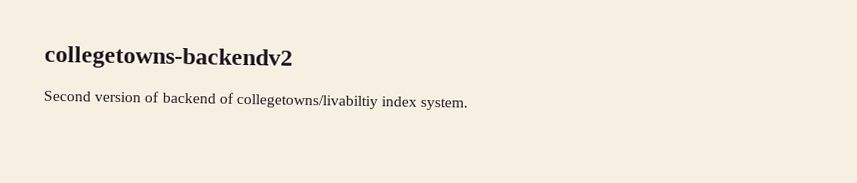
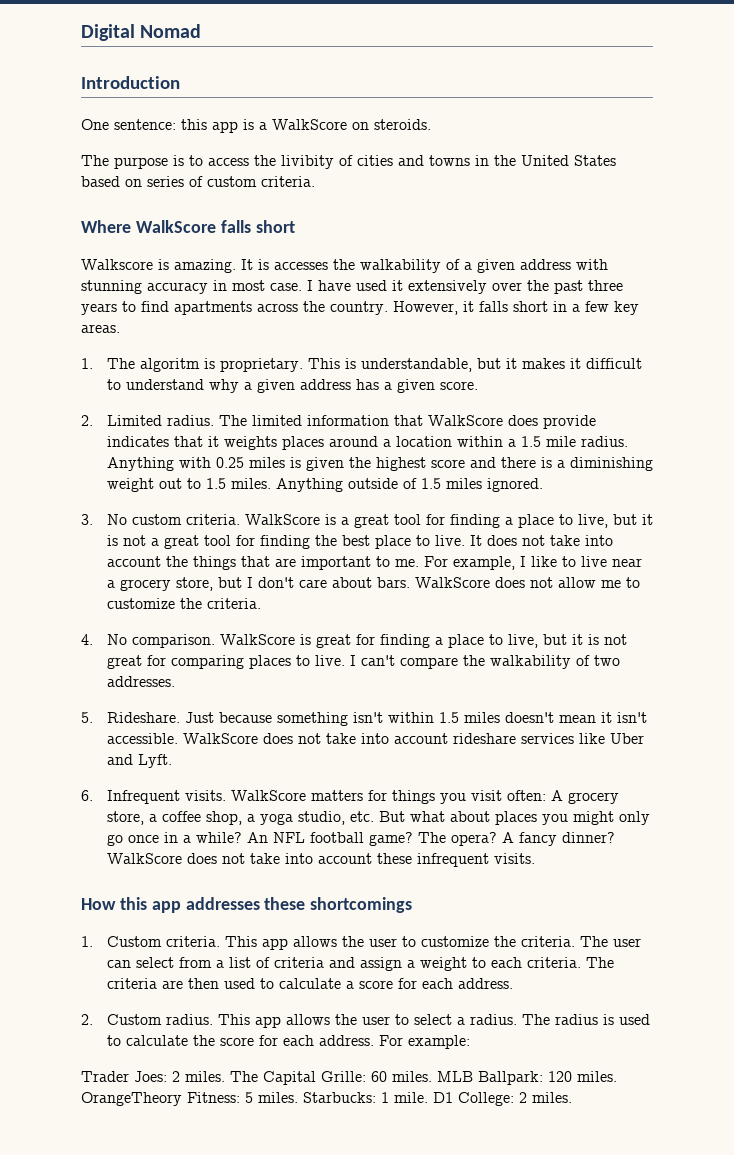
[44,45,293,71] [43,90,469,111] collegetowns-backendv2 // Second version of backend of collegetowns/livabiltiy index system. -> [81,24,202,41] [81,76,180,89] [81,119,431,133] [81,155,616,169] [81,176,315,187] [81,220,295,233] [81,259,608,273] [81,280,623,294] [81,301,639,315] [81,324,120,333] [81,358,642,372] [106,379,478,393] [81,415,596,429] [106,436,628,450] [106,457,653,471] [106,478,543,492] [81,514,653,528] [106,535,613,549] [106,556,642,570] [106,577,640,591] [106,598,261,609] [81,634,627,648] [106,655,620,669] [106,676,175,687] [81,712,647,726] [106,733,644,744] [106,754,172,768] [81,790,619,804] [106,811,650,825] [106,832,615,846] [106,853,535,867] [81,897,413,913] [81,936,641,950] [106,957,614,971] [106,978,513,989] [81,1014,650,1028] [106,1035,470,1049] [81,1071,617,1085] [81,1092,572,1106] Digital Nomad // Introduction // One sentence: this app is a WalkScore on steroids. // The purpose is to access the livibity of cities and towns in the United States based on series of custom criteria. // Where WalkScore falls short // Walkscore is amazing. It is accesses the walkability of a given address with stunning accuracy in most case. I have used it extensively over the past three years to find apartments across the country. However, it falls short in a few key areas. // 1. The algoritm is proprietary. This is understandable, but it makes it difficult to understand why a given address has a given score. // 2. Limited radius. The limited information that WalkScore does provide indicates that it weights places around a location within a 1.5 mile radius. Anything with 0.25 miles is given the highest score and there is a diminishing weight out to 1.5 miles. Anything outside of 1.5 miles ignored. // 3. No custom criteria. WalkScore is a great tool for finding a place to live, but it is not a great tool for finding the best place to live. It does not take into account the things that are important to me. For example, I like to live near a grocery store, but I don't care about bars. WalkScore does not allow me to customize the criteria. // 4. No comparison. WalkScore is great for finding a place to live, but it is not great for comparing places to live. I can't compare the walkability of two addresses. // 5. Rideshare. Just because something isn't within 1.5 miles doesn't mean it isn't accessible. WalkScore does not take into account rideshare services like Uber and Lyft. // 6. Infrequent visits. WalkScore matters for things you visit often: A grocery store, a coffee shop, a yoga studio, etc. But what about places you might only go once in a while? An NFL football game? The opera? A fancy dinner? WalkScore does not take into account these infrequent visits. // How this app addresses these shortcomings // 1. Custom criteria. This app allows the user to customize the criteria. The user can select from a list of criteria and assign a weight to each criteria. The criteria are then used to calculate a score for each address. // 2. Custom radius. This app allows the user to select a radius. The radius is used to calculate the score for each address. For example: // Trader Joes: 2 miles. The Capital Grille: 60 miles. MLB Ballpark: 120 miles. OrangeTheory Fitness: 5 miles. Starbucks: 1 mile. D1 College: 2 miles.

